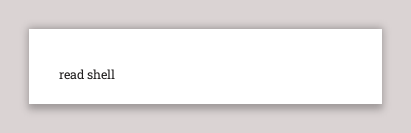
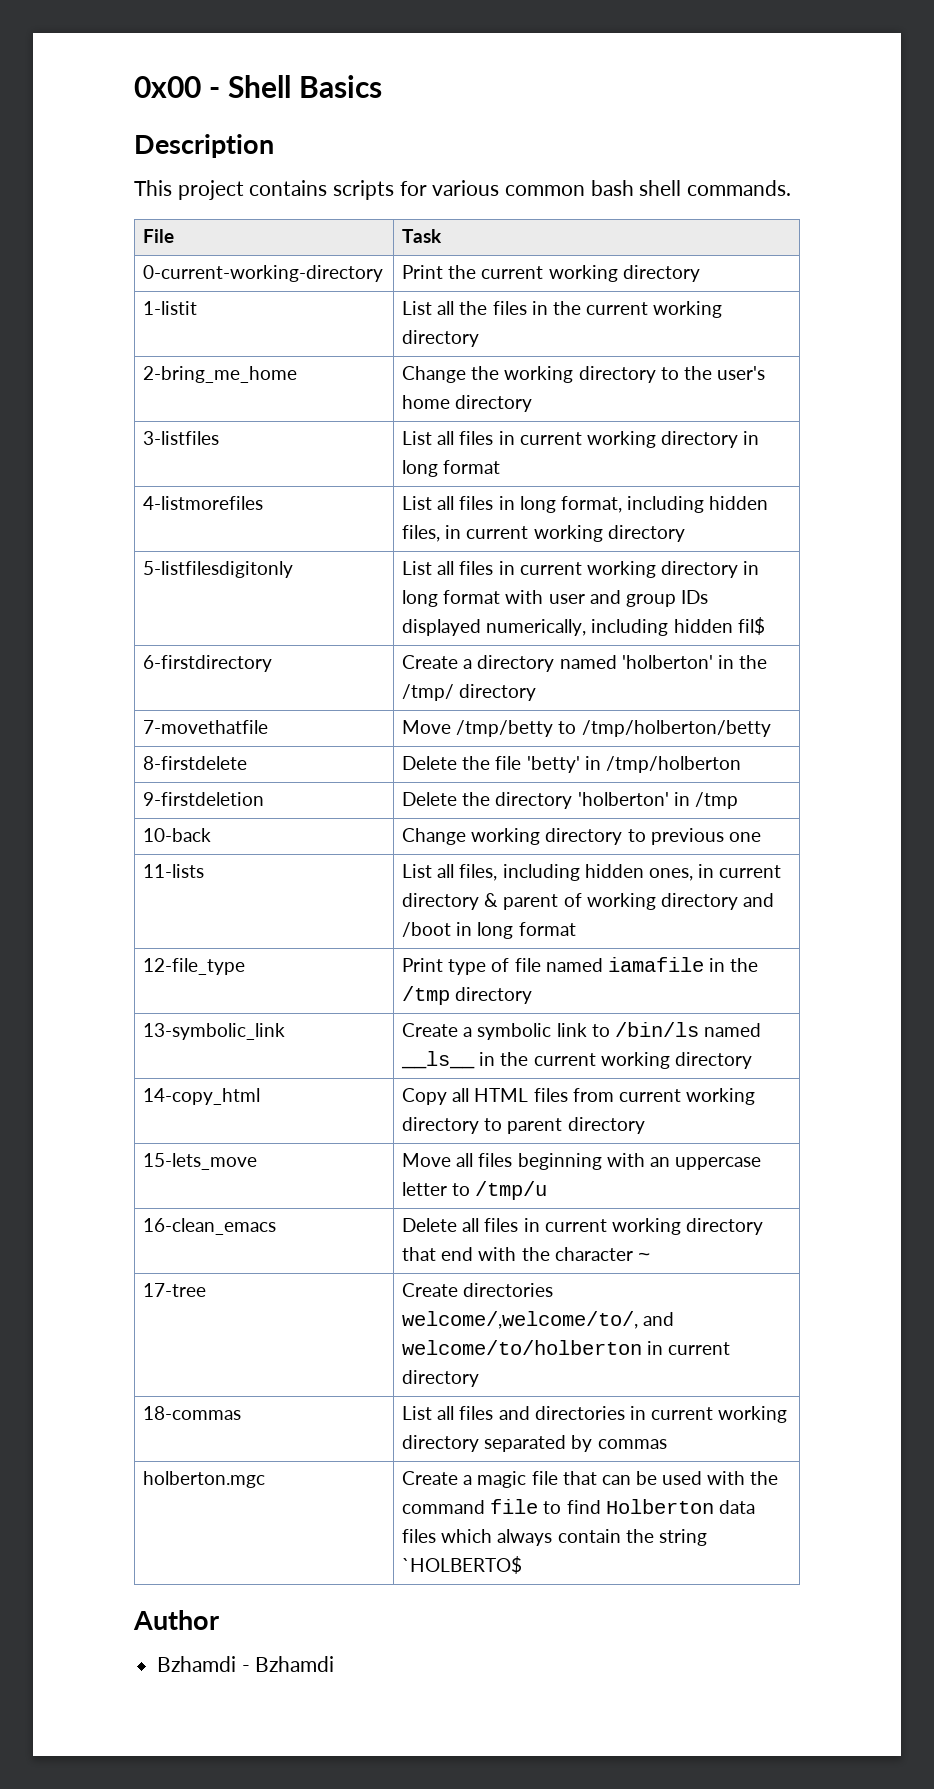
[59,69,116,80] read shell -> [134,75,382,98] [134,134,274,158] [134,180,792,200] [143,229,175,243] [402,229,443,243] [143,265,384,282] [402,265,700,282] [143,301,198,315] [402,301,723,318] [402,330,480,347] [143,366,298,383] [402,366,765,383] [402,395,533,412] [143,431,220,445] [402,431,760,448] [402,460,501,477] [143,496,264,510] [402,496,769,513] [402,525,685,542] [143,561,294,578] [402,561,760,578] [402,590,708,607] [402,617,765,636] [143,655,273,672] [402,655,767,672] [402,684,537,701] [143,720,269,734] [402,720,771,737] [143,756,248,770] [402,756,741,773] [143,792,265,806] [402,792,738,809] [143,828,212,842] [402,828,761,845] [143,864,205,878] [402,864,782,881] [402,893,774,910] [402,922,576,939] [143,958,246,975] [402,957,759,975] [402,986,533,1005] [143,1023,286,1040] [402,1022,761,1040] [401,1051,752,1069] [143,1088,261,1105] [402,1088,755,1105] [402,1117,645,1134] [143,1153,258,1170] [402,1153,761,1170] [402,1181,548,1200] [143,1218,277,1235] [402,1218,763,1235] [402,1247,650,1261] [143,1283,207,1297] [402,1283,554,1297] [402,1311,675,1329] [402,1340,731,1355] [402,1370,480,1387] [143,1406,242,1420] [402,1406,788,1423] [402,1435,667,1452] [143,1471,266,1488] [402,1471,779,1488] [402,1499,755,1514] [402,1529,707,1546] [402,1556,523,1574] [133,1610,219,1630] [157,1656,335,1672] 0x00 - Shell Basics // Description // This project contains scripts for various common bash shell commands. // File | Task // 0-current-working-directory | Print the current working directory // 1-listit | List all the files in the current working directory // 2-bring_me_home | Change the working directory to the user's home directory // 3-listfiles | List all files in current working directory in long format // 4-listmorefiles | List all files in long format, including hidden files, in current working directory // 5-listfilesdigitonly | List all files in current working directory in long format with user and group IDs displayed numerically, including hidden fil$ // 6-firstdirectory | Create a directory named 'holberton' in the /tmp/ directory // 7-movethatfile | Move /tmp/betty to /tmp/holberton/betty // 8-firstdelete | Delete the file 'betty' in /tmp/holberton // 9-firstdeletion | Delete the directory 'holberton' in /tmp // 10-back | Change working directory to previous one // 11-lists | List all files, including hidden ones, in current directory & parent of working directory and /boot in long format // 12-file_type | Print type of file named iamafile in the /tmp directory // 13-symbolic_link | Create a symbolic link to /bin/ls named __ls__ in the current working directory // 14-copy_html | Copy all HTML files from current working directory to parent directory // 15-lets_move | Move all files beginning with an uppercase letter to /tmp/u // 16-clean_emacs | Delete all files in current working directory that end with the character ~ // 17-tree | Create directories welcome/,welcome/to/, and welcome/to/holberton in current directory // 18-commas | List all files and directories in current working directory separated by commas // holberton.mgc | Create a magic file that can be used with the command file to find Holberton data files which always contain the string `HOLBERTO$ // Author // Bzhamdi - Bzhamdi

